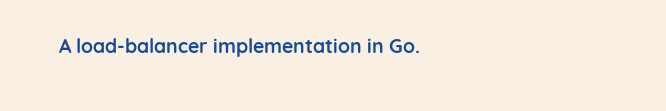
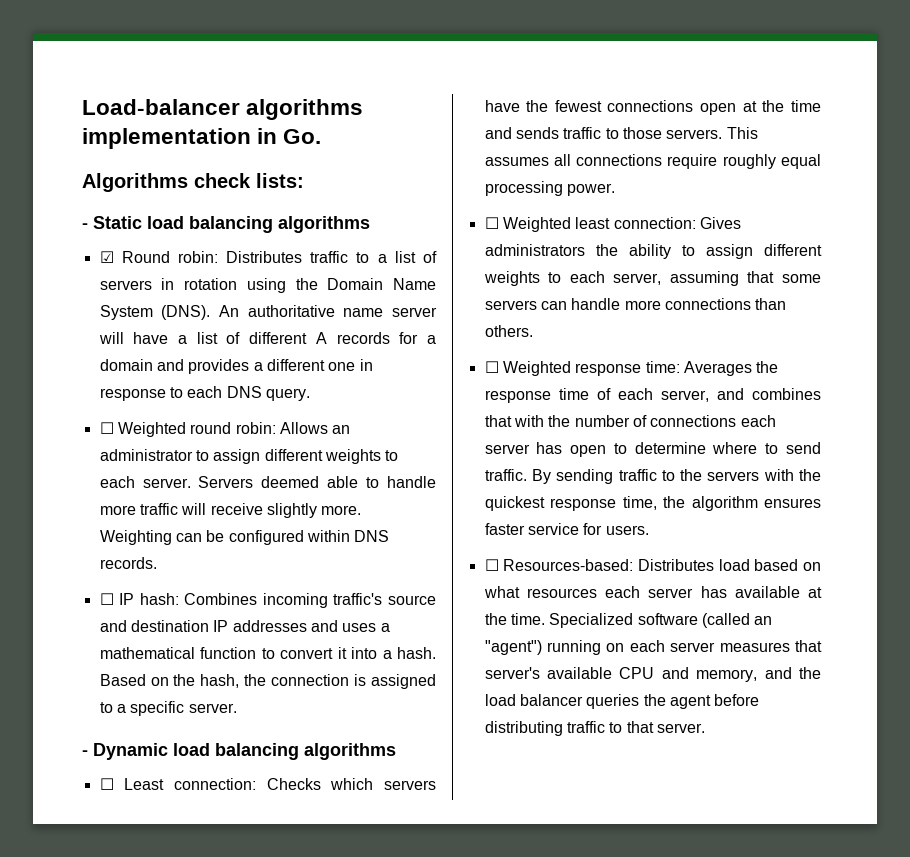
[59,38,209,53] A load-balancer -> [82,99,364,120] Load-balancer algorithms
(421, 46) none -> [82,173,304,192] [82,216,370,233] [99,251,438,263] [99,278,436,293] [99,305,437,320] [98,332,436,344] [99,359,373,374] [99,386,310,401] [99,422,351,437] [99,449,399,464] [99,476,436,488] [99,503,362,518] [99,530,390,545] [99,557,157,569] [99,593,436,608] [99,620,390,632] [99,647,436,659] [99,674,436,689] [99,701,237,716] [82,743,396,760] [99,778,436,790] [484,100,821,115] [484,127,758,139] [484,154,821,169] [484,181,615,196] [484,217,741,232] [484,244,822,259] [483,271,821,286] [484,298,787,310] [484,325,533,337] [484,361,779,376] [484,388,821,403] [484,415,776,427] [484,442,821,457] [484,469,821,484] [484,496,821,511] [484,523,649,535] [484,559,821,571] [483,586,823,598] [484,613,773,628] [484,640,822,655] [484,667,821,682] [484,694,760,709] [484,721,705,736] // Algorithms check lists: // - Static load balancing algorithms // ☑ Round robin: Distributes traffic to a list of servers in rotation using the Domain Name System (DNS). An authoritative name server will have a list of different A records for a domain and provides a different one in response to each DNS query. // ☐ Weighted round robin: Allows an administrator to assign different weights to each server. Servers deemed able to handle more traffic will receive slightly more. Weighting can be configured within DNS records. // ☐ IP hash: Combines incoming traffic's source and destination IP addresses and uses a mathematical function to convert it into a hash. Based on the hash, the connection is assigned to a specific server. // - Dynamic load balancing algorithms // ☐ Least connection: Checks which servers have the fewest connections open at the time and sends traffic to those servers. This assumes all connections require roughly equal processing power. // ☐ Weighted least connection: Gives administrators the ability to assign different weights to each server, assuming that some servers can handle more connections than others. // ☐ Weighted response time: Averages the response time of each server, and combines that with the number of connections each server has open to determine where to send traffic. By sending traffic to the servers with the quickest response time, the algorithm ensures faster service for users. // ☐ Resources-based: Distributes load based on what resources each server has available at the time. Specialized software (called an "agent") running on each server measures that server's available CPU and memory, and the load balancer queries the agent before distributing traffic to that server.

